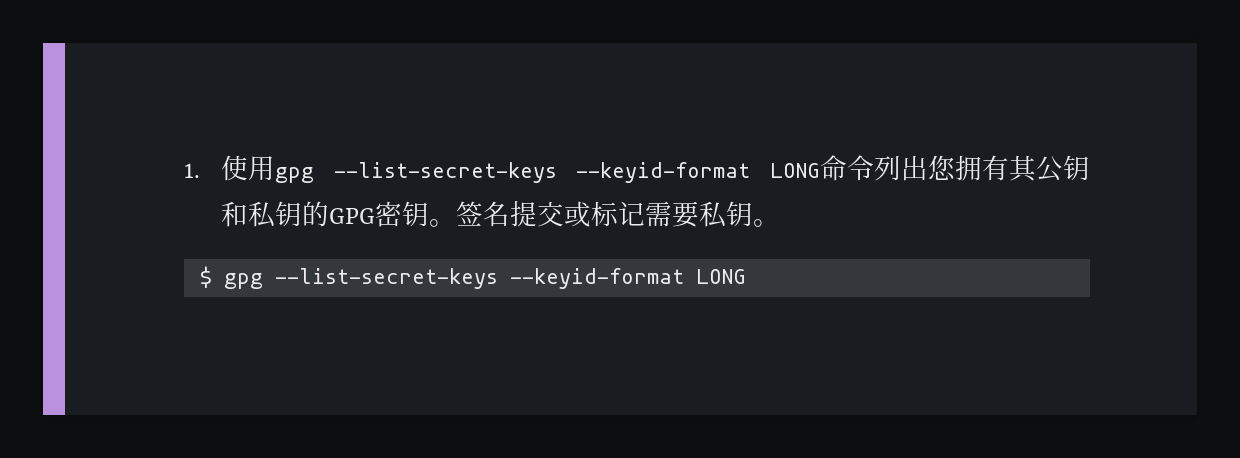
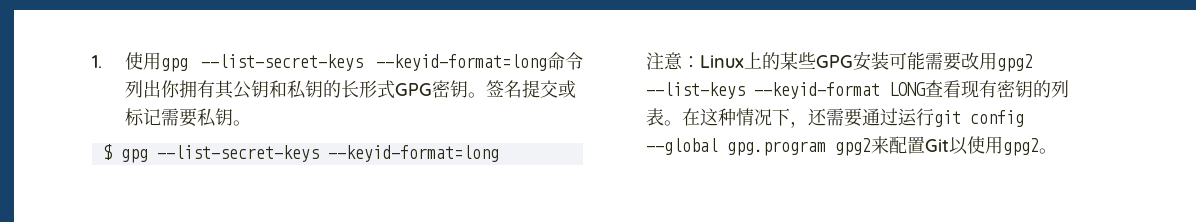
[576,162,820,183] --keyid-format LONG -> [375,54,547,71] --keyid-format=long
[928,155,955,180] 您 -> [161,80,181,98] 你
(330, 214) none -> [341,80,396,99] 长形式
[509,268,746,289] --keyid-format LONG -> [327,145,499,162] [646,51,1034,72] [646,80,1070,99] [646,108,1025,128] [646,136,1058,156] --keyid-format=long // 注意：Linux上的某些GPG安装可能需要改用gpg2 --list-keys --keyid-format LONG查看现有密钥的列表。在这种情况下，还需要通过运行git config --global gpg.program gpg2来配置Git以使用gpg2。

